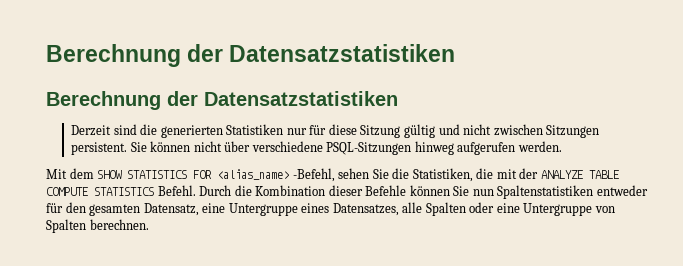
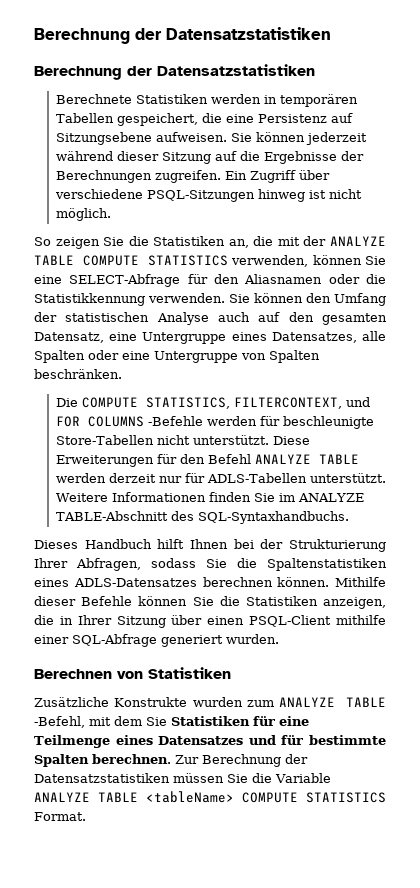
[71,124,600,138] [71,141,562,155] [46,168,473,182] Derzeit sind die generierten Statistiken nur für diese Sitzung gültig und nicht zwischen Sitzungen persistent. Sie können nicht über verschiedene PSQL-Sitzungen hinweg aufgerufen werden. // Mit dem SHOW STATISTICS FOR <alias_name> -Befehl, sehen Sie die Statistiken, -> [55,94,358,107] [55,113,353,126] [55,132,367,145] [55,151,364,164] [55,170,330,183] [54,189,362,202] [55,208,111,221] [34,236,249,249] Berechnete Statistiken werden in temporären Tabellen gespeichert, die eine Persistenz auf Sitzungsebene aufweisen. Sie können jederzeit während dieser Sitzung auf die Ergebnisse der Berechnungen zugreifen. Ein Zugriff über verschiedene PSQL-Sitzungen hinweg ist nicht möglich. // So zeigen Sie die Statistiken an,
[157,185,648,199] [46,203,63,213] Befehl. Durch die Kombination dieser Befehle können Sie nun Spaltenstatistiken entweder für -> [231,255,386,267] [34,274,386,287] [34,293,386,306] [34,312,281,325] verwenden, können Sie eine SELECT-Abfrage für den Aliasnamen oder die Statistikkennung verwenden. Sie können den Umfang der statistischen Analyse auch auf
[89,219,149,230] berechnen. -> [34,369,122,379] [55,397,370,409] [55,416,374,429] [55,435,310,445] [55,454,359,467] [55,473,386,483] [55,492,364,502] [55,511,349,524] [34,539,386,552] [34,558,387,571] [34,577,386,587] [34,596,386,609] [34,615,386,628] [34,634,279,647] [34,667,231,679] [34,697,387,707] [34,716,309,728] [34,735,386,748] [34,754,308,767] [34,773,331,783] [34,791,386,803] [34,812,86,821] beschränken. // Die COMPUTE STATISTICS, FILTERCONTEXT, und FOR COLUMNS -Befehle werden für beschleunigte Store-Tabellen nicht unterstützt. Diese Erweiterungen für den Befehl ANALYZE TABLE werden derzeit nur für ADLS-Tabellen unterstützt. Weitere Informationen finden Sie im ANALYZE TABLE-Abschnitt des SQL-Syntaxhandbuchs. // Dieses Handbuch hilft Ihnen bei der Strukturierung Ihrer Abfragen, sodass Sie die Spaltenstatistiken eines ADLS-Datensatzes berechnen können. Mithilfe dieser Befehle können Sie die Statistiken anzeigen, die in Ihrer Sitzung über einen PSQL-Client mithilfe einer SQL-Abfrage generiert wurden. // Berechnen von Statistiken // Zusätzliche Konstrukte wurden zum ANALYZE TABLE -Befehl, mit dem Sie Statistiken für eine Teilmenge eines Datensatzes und für bestimmte Spalten berechnen. Zur Berechnung der Datensatzstatistiken müssen Sie die Variable ANALYZE TABLE <tableName> COMPUTE STATISTICS Format.

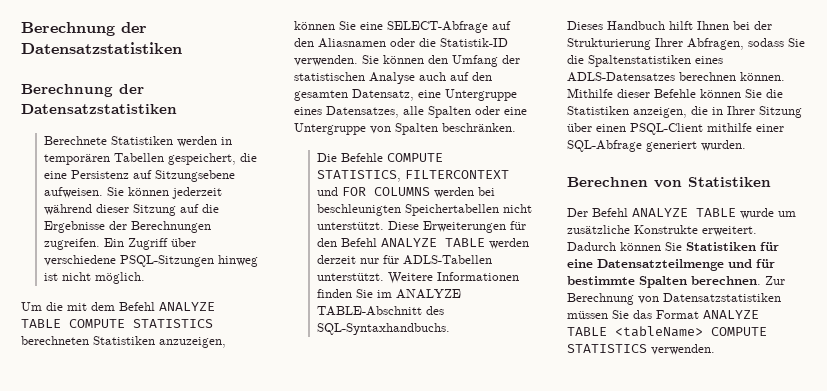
[34,236,327,249] So zeigen Sie die Statistiken an, die mit der -> [21,302,155,311] Um die mit dem Befehl
[231,255,309,267] verwenden, -> [21,336,226,348] berechneten Statistiken anzuzeigen,
[187,274,208,284] für -> [492,21,511,30] auf
[34,293,145,306] Statistikkennung -> [440,38,508,47] Statistik-ID
(78, 402) none -> [340,153,383,162] Befehle
[233,397,342,409] FILTERCONTEXT, -> [404,170,509,179] FILTERCONTEXT
[147,416,374,429] [55,435,154,445] -Befehle werden für beschleunigte Store-Tabellen -> [433,187,495,198] [316,204,499,216] werden bei beschleunigten Speichertabellen
[34,697,387,707] [34,716,142,728] Zusätzliche Konstrukte wurden zum ANALYZE TABLE -Befehl, mit dem -> [567,208,796,219] [567,225,757,236] [567,242,661,251] Der Befehl ANALYZE TABLE wurde um zusätzliche Konstrukte erweitert. Dadurch können
[34,735,244,748] Teilmenge eines Datensatzes -> [597,259,724,271] Datensatzteilmenge
[285,754,308,764] der -> [638,296,659,304] von
[252,773,331,783] die Variable -> [633,310,699,319] das Format
[34,812,86,821] Format. -> [651,344,715,355] verwenden.

